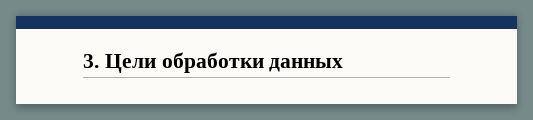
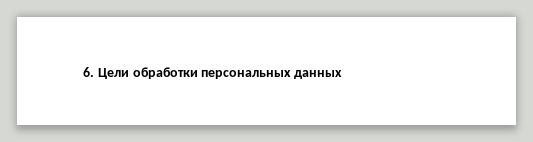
[83,54,99,68] 3. -> [83,67,94,77] 6.
(264, 62) none -> [201,70,292,79] персональных

